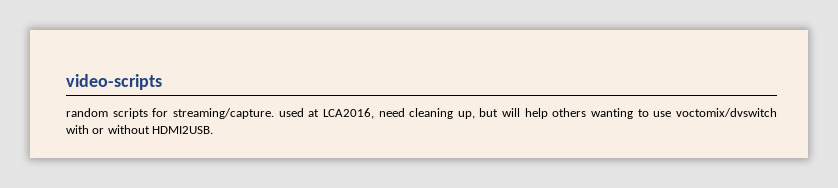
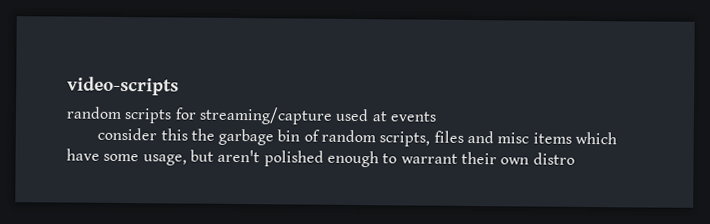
[172,108,274,119] streaming/capture. -> [198,106,333,125] streaming/capture
[322,108,777,119] [66,125,214,134] LCA2016, need cleaning up, but will help others wanting to use voctomix/dvswitch with or without HDMI2USB. -> [389,111,437,122] [97,127,618,147] [66,148,575,168] events // consider this the garbage bin of random scripts, files and misc items which have some usage, but aren't polished enough to warrant their own distro

